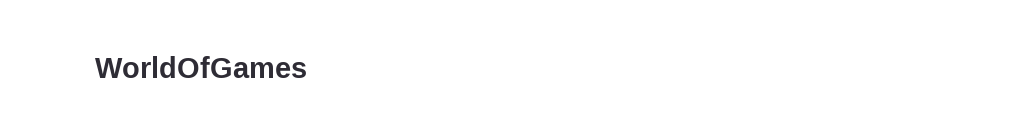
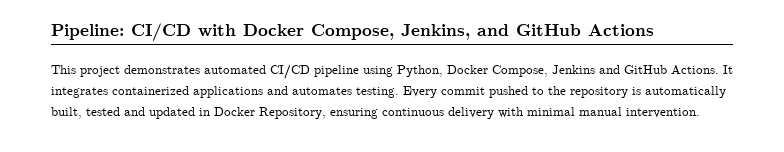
[95,56,307,78] WorldOfGames -> [51,23,654,42] [51,64,733,80] [51,86,726,98] [51,107,700,119] Pipeline: CI/CD with Docker Compose, Jenkins, and GitHub Actions // This project demonstrates automated CI/CD pipeline using Python, Docker Compose, Jenkins and GitHub Actions. It integrates containerized applications and automates testing. Every commit pushed to the repository is automatically built, tested and updated in Docker Repository, ensuring continuous delivery with minimal manual intervention.

